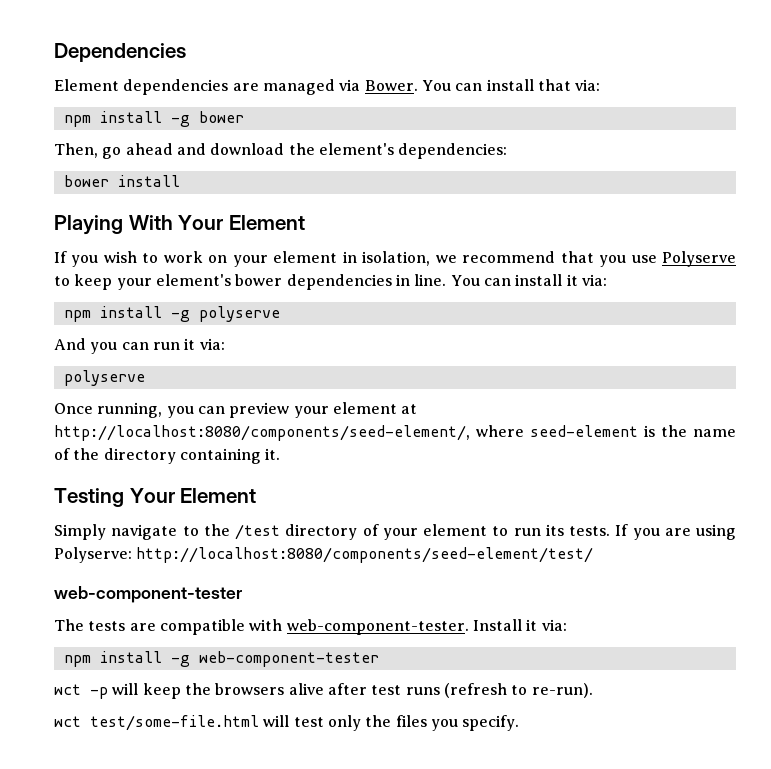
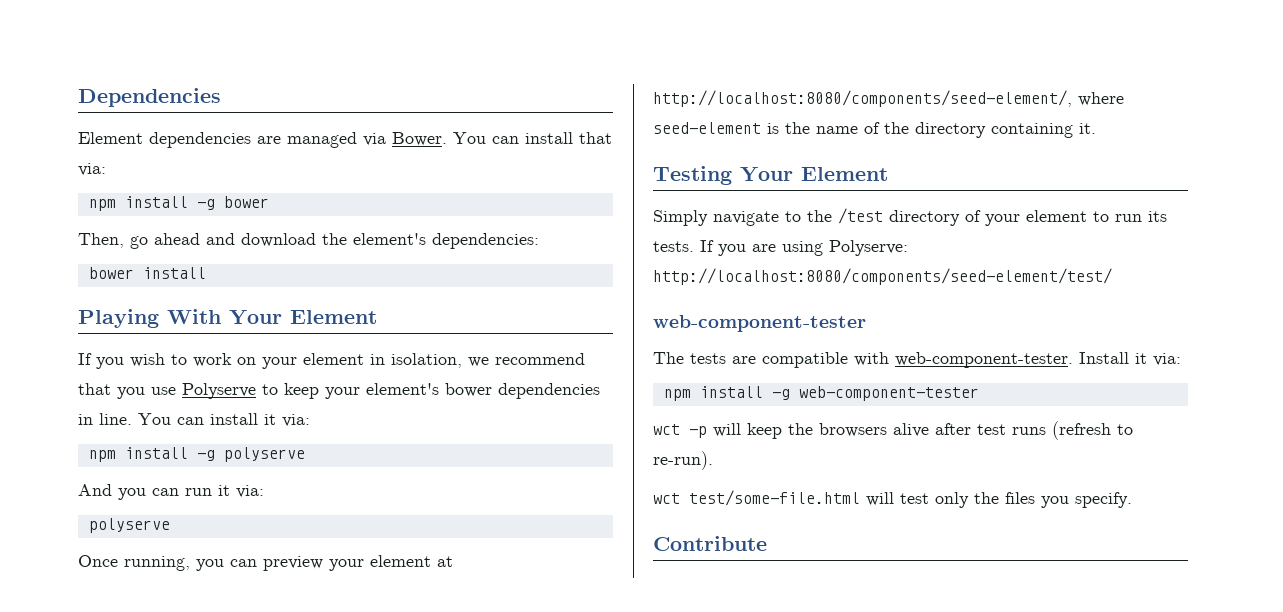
(520, 723) none -> [653,536,767,551] // Contribute

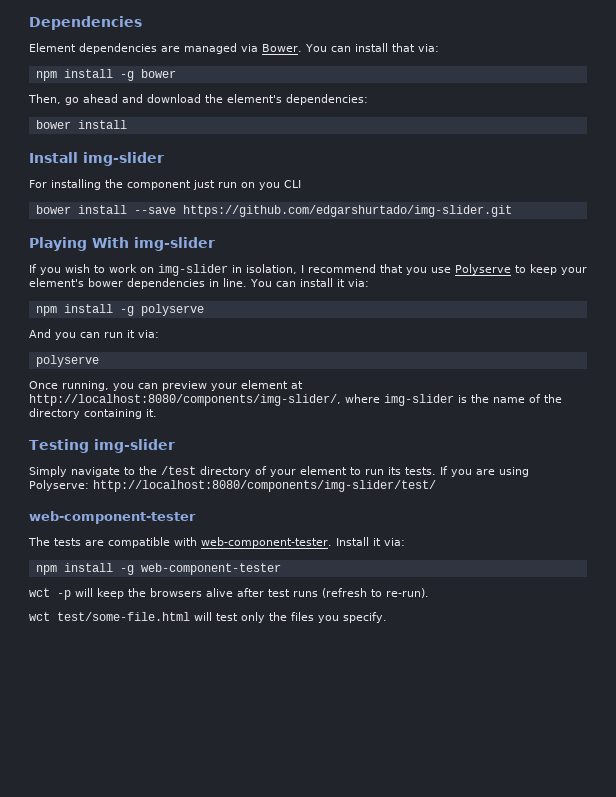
(206, 273) none -> [29,152,164,166] [29,179,301,190] [35,205,512,217] // Install img-slider // For installing the component just run on you CLI // bower install --save https://github.com/edgarshurtado/img-slider.git
[229,310,377,325] Your Element -> [134,237,215,251] img-slider
[262,353,364,369] your element -> [158,264,228,276] img-slider
[468,357,489,367] we -> [301,265,304,273] I
[653,90,1124,107] [653,122,761,134] http://localhost:8080/components/seed-element/, where seed-element -> [29,394,454,406] http://localhost:8080/components/img-slider/, where img-slider
[740,167,888,182] Your Element -> [93,439,175,453] img-slider
[653,268,1112,285] http://localhost:8080/components/seed-element/test/ -> [93,480,436,492] http://localhost:8080/components/img-slider/test/
[653,536,767,551] // Contribute -> (387, 617) none

